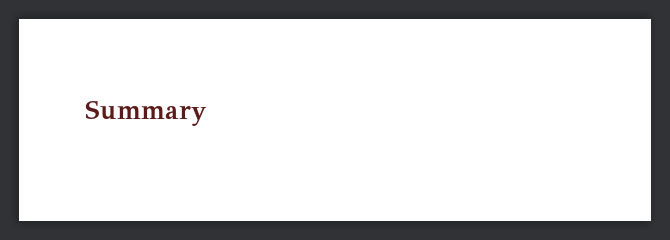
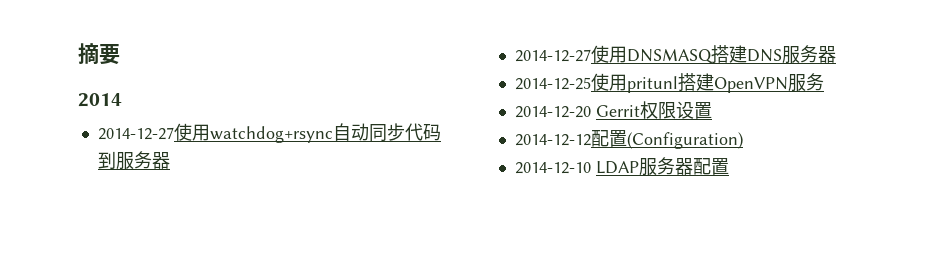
[85,100,207,126] Summary -> [78,43,120,65] [78,93,122,107] [97,123,441,143] [97,151,170,170] [514,45,836,64] [514,73,824,93] [514,101,712,119] [514,130,743,149] [514,157,729,176] 摘要 // 2014 // 2014-12-27使用watchdog+rsync自动同步代码到服务器 // 2014-12-27使用DNSMASQ搭建DNS服务器 // 2014-12-25使用pritunl搭建OpenVPN服务 // 2014-12-20 Gerrit权限设置 // 2014-12-12配置(Configuration) // 2014-12-10 LDAP服务器配置

